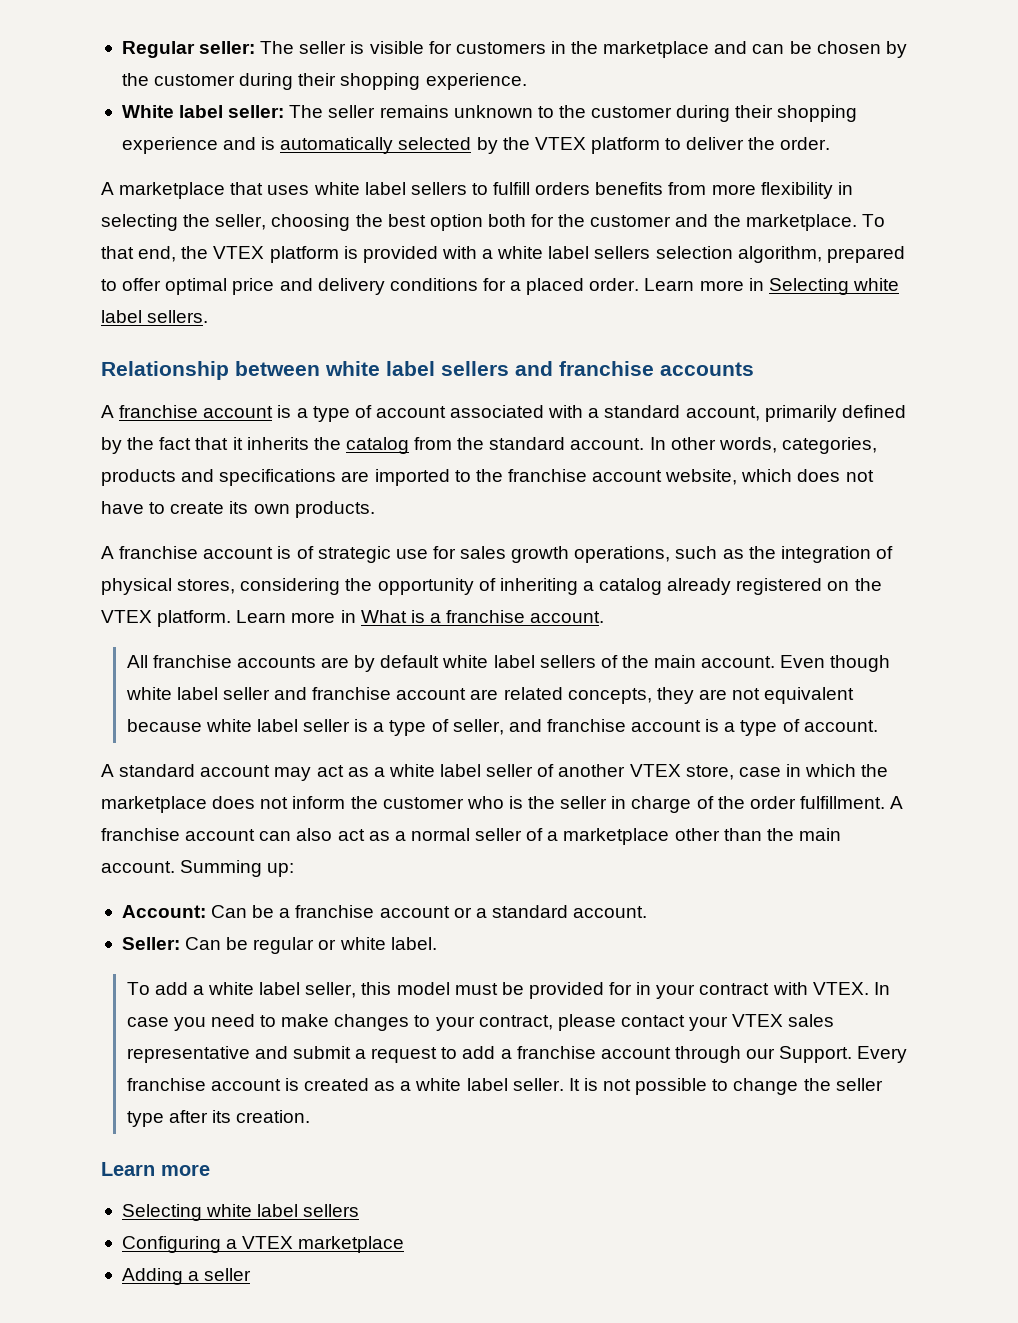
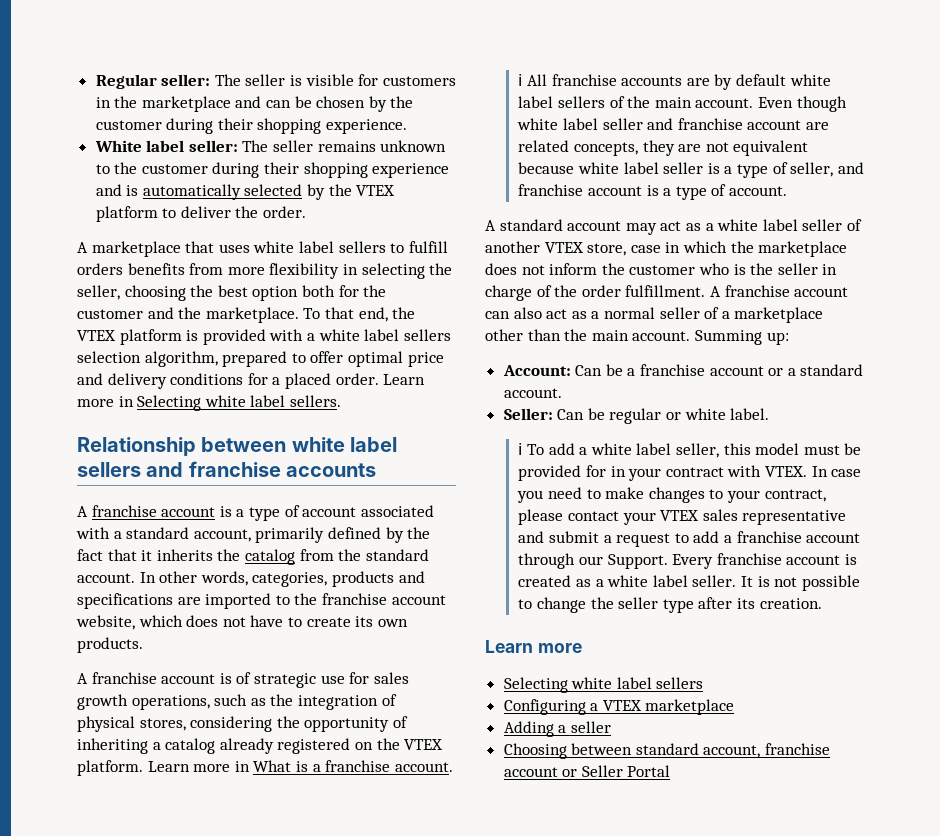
(605, 617) none -> [518,74,523,86] ℹ
(437, 943) none -> [518,443,523,455] ℹ
(252, 1274) none -> [503,743,831,759] [503,765,671,777] // Choosing between standard account, franchise account or Seller Portal

